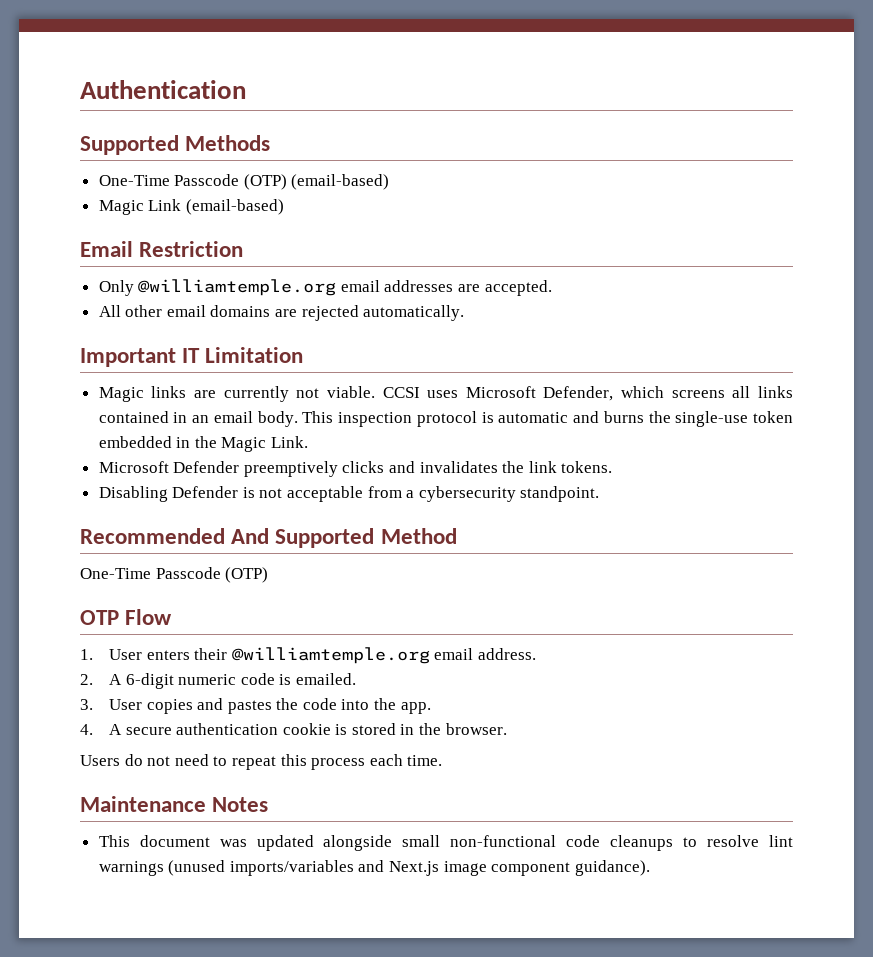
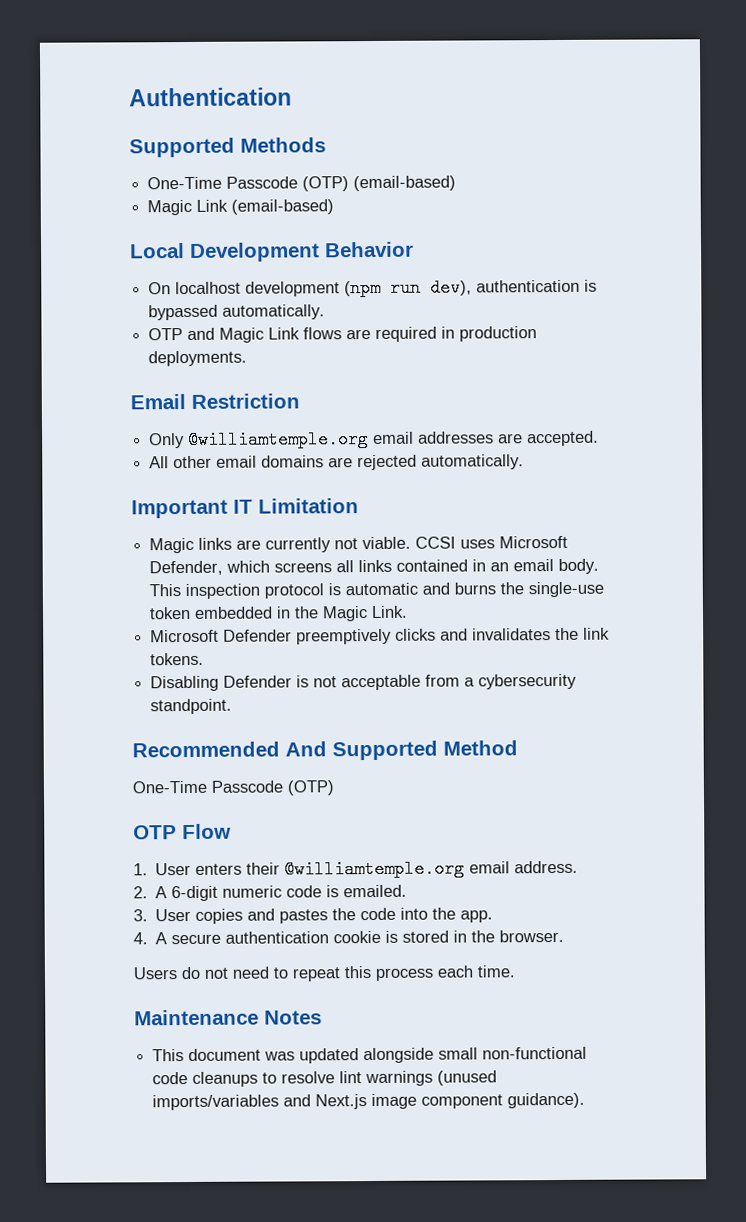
(284, 207) none -> [130,241,414,262] [148,278,598,298] [148,304,326,321] [148,326,538,343] [148,350,248,367] // Local Development Behavior // On localhost development (npm run dev), authentication is bypassed automatically. // OTP and Magic Link flows are required in production deployments.

